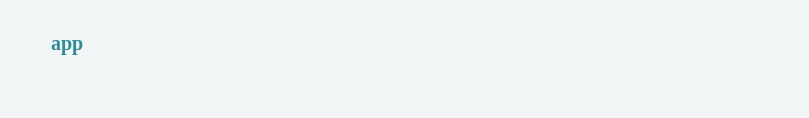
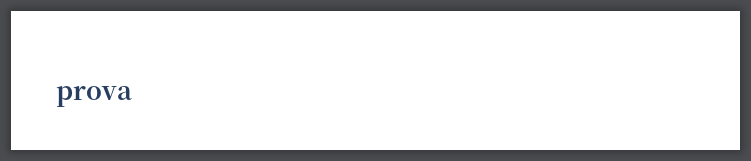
[51,40,83,55] app -> [56,86,132,107] prova

